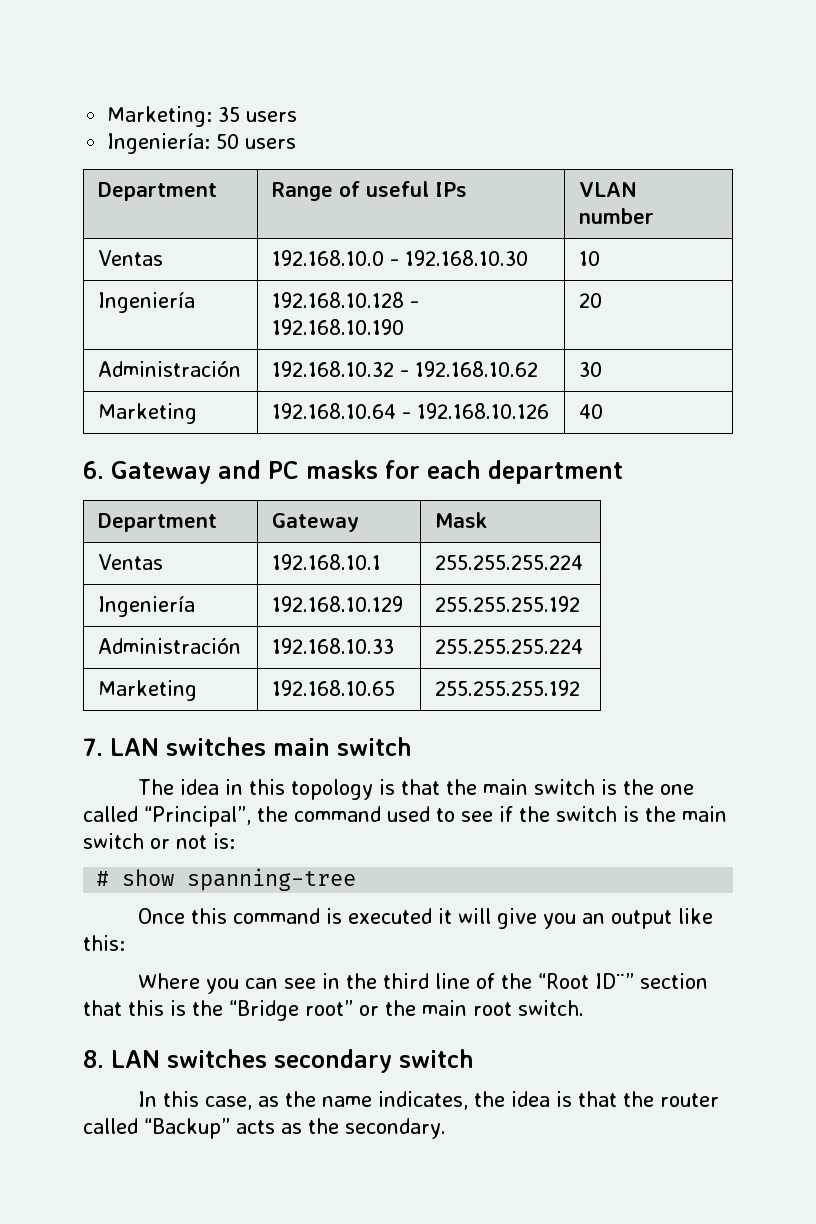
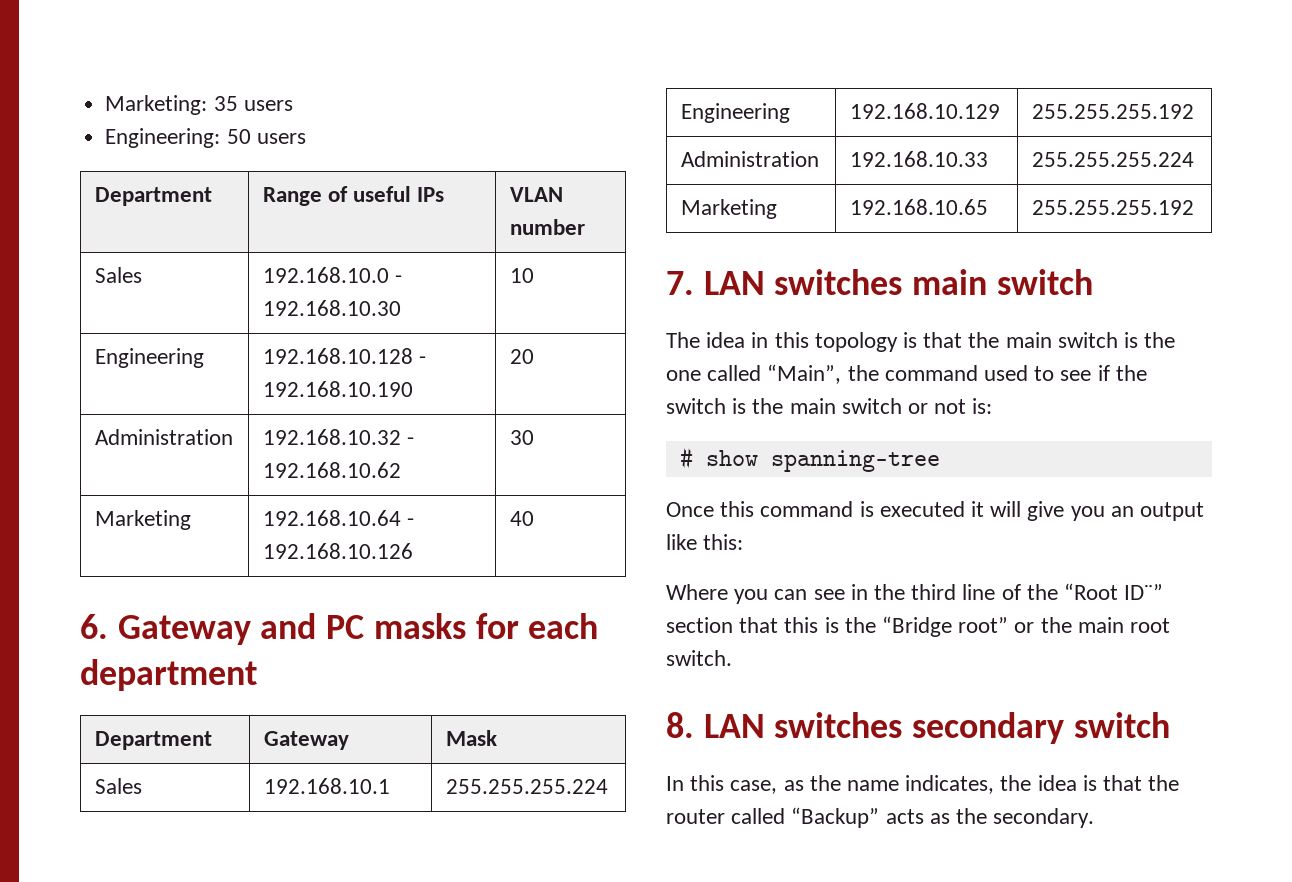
[107,133,211,154] Ingeniería: -> [105,128,221,148] Engineering:
[98,250,164,266] Ventas -> [94,267,142,283] Sales
[98,292,196,313] Ingeniería -> [94,348,204,368] Engineering
[98,361,242,377] Administración -> [94,429,233,445] Administration
[98,554,164,570] Ventas -> [94,778,142,794] Sales
[98,596,196,617] Ingeniería -> [680,103,790,123] Engineering
[98,638,242,654] Administración -> [680,151,819,167] Administration
[144,806,251,827] “Principal”, -> [767,364,842,384] “Main”,

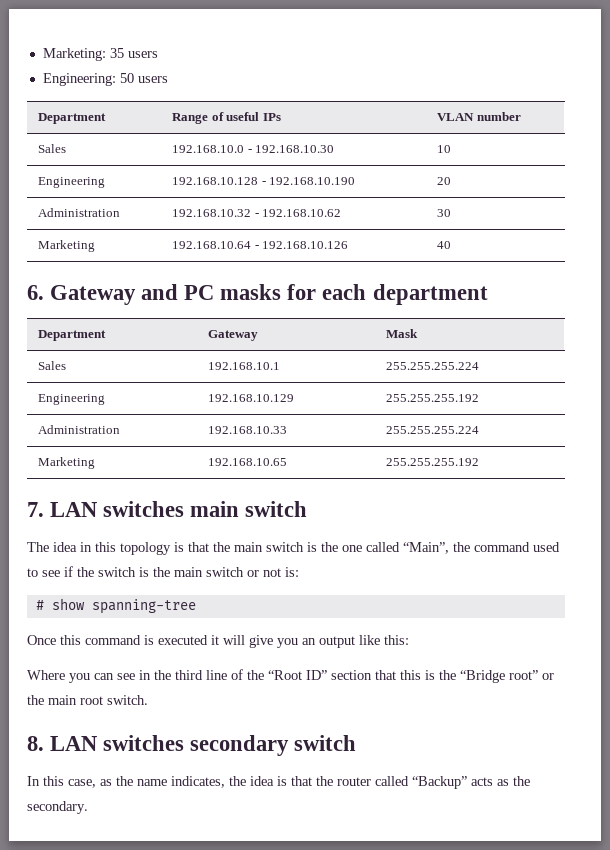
[1124,584,1164,600] ID¨” -> [306,670,327,680] ID”

